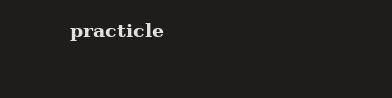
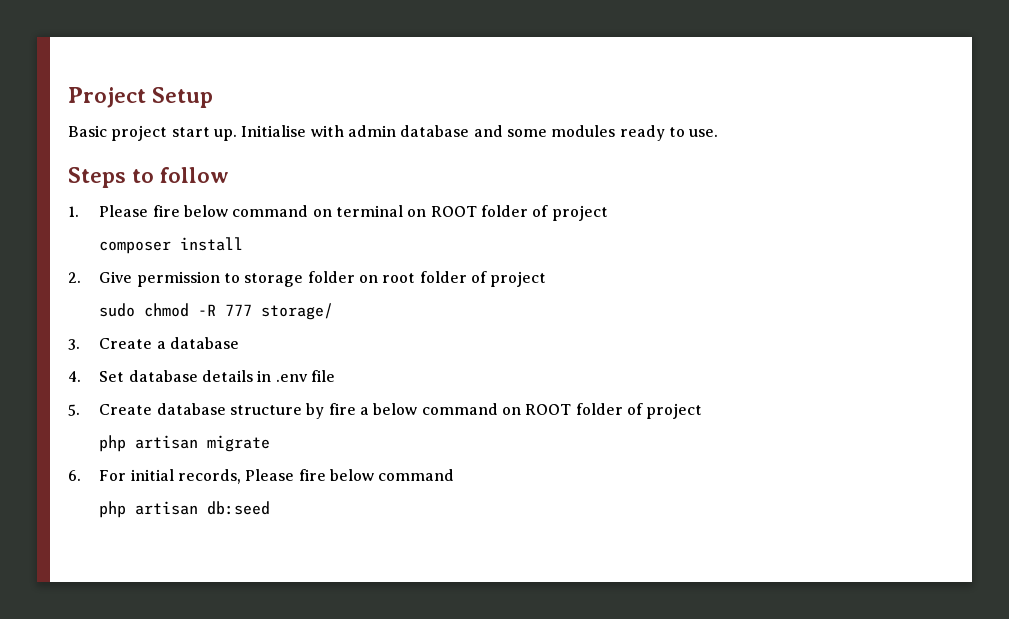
[70,23,164,41] practicle -> [68,87,214,108] [68,125,719,141] [68,167,230,188] [68,205,608,221] [99,237,244,254] [68,271,547,287] [99,303,334,320] [68,337,240,350] [68,370,336,382] [68,403,703,419] [99,435,271,452] [68,469,455,484] [99,501,271,518] Project Setup // Basic project start up. Initialise with admin database and some modules ready to use. // Steps to follow // 1. Please fire below command on terminal on ROOT folder of project // composer install // 2. Give permission to storage folder on root folder of project // sudo chmod -R 777 storage/ // 3. Create a database // 4. Set database details in .env file // 5. Create database structure by fire a below command on ROOT folder of project // php artisan migrate // 6. For initial records, Please fire below command // php artisan db:seed

